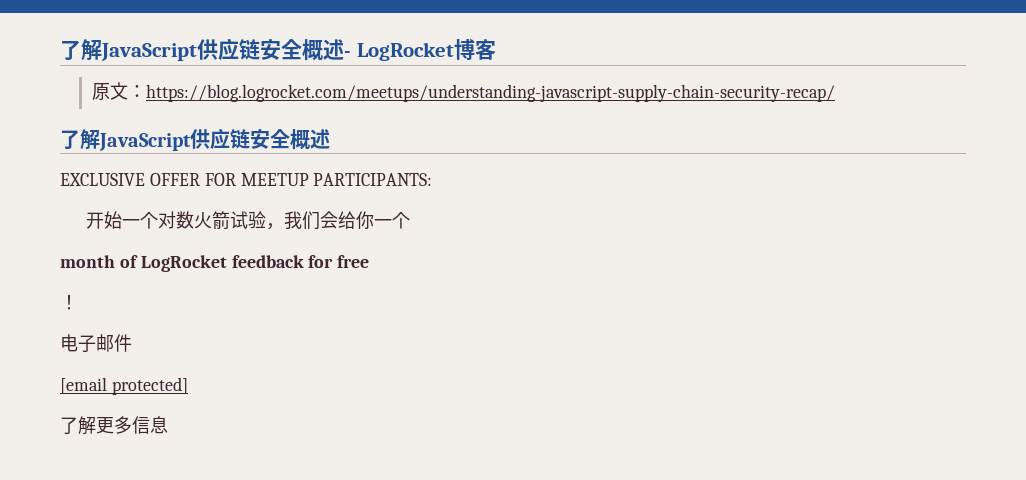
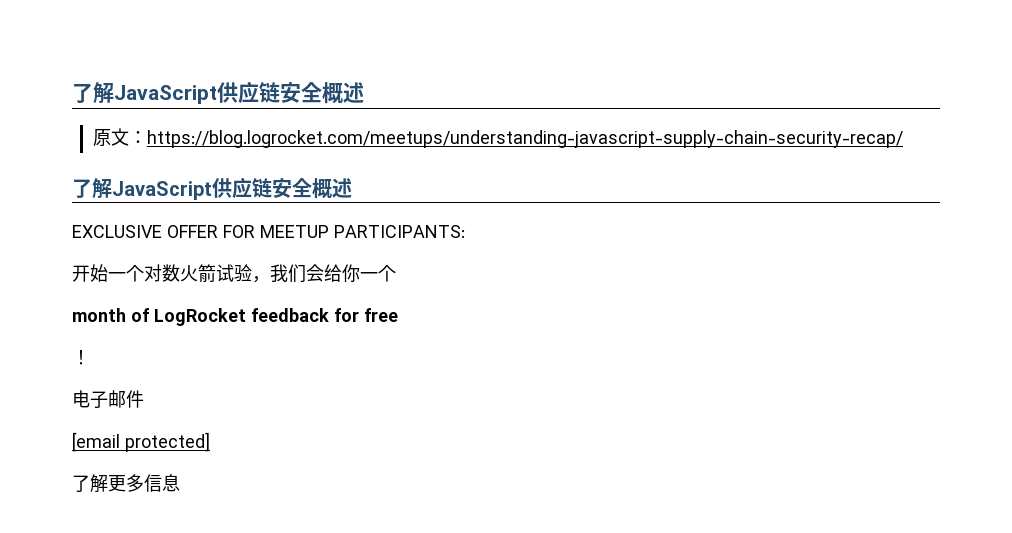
[60,38,496,61] 了解JavaScript供应链安全概述- LogRocket博客 -> [72,81,364,104] 了解JavaScript供应链安全概述

